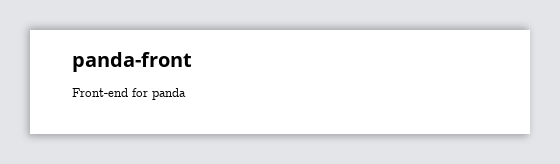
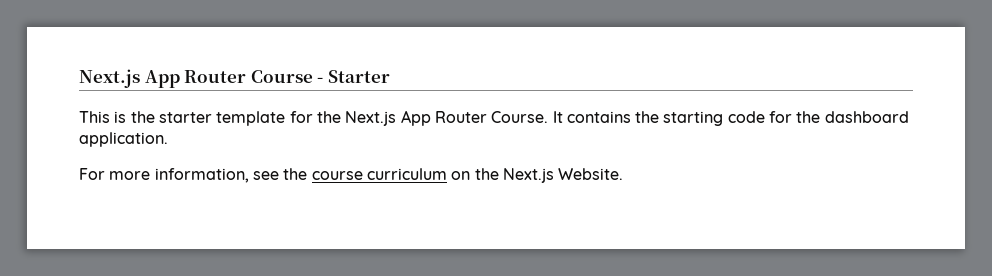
[72,52,192,72] [72,88,186,100] panda-front // Front-end for panda -> [79,69,390,88] [79,110,909,126] [79,132,168,147] [79,168,624,183] Next.js App Router Course - Starter // This is the starter template for the Next.js App Router Course. It contains the starting code for the dashboard application. // For more information, see the course curriculum on the Next.js Website.

